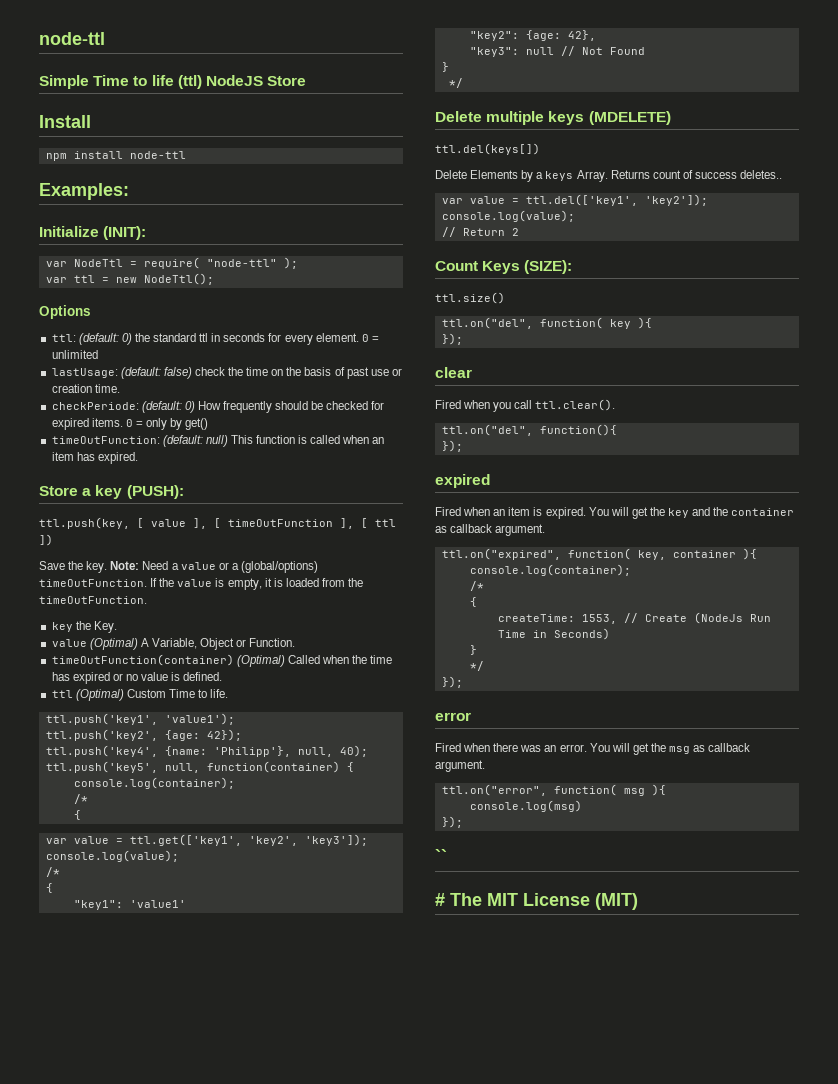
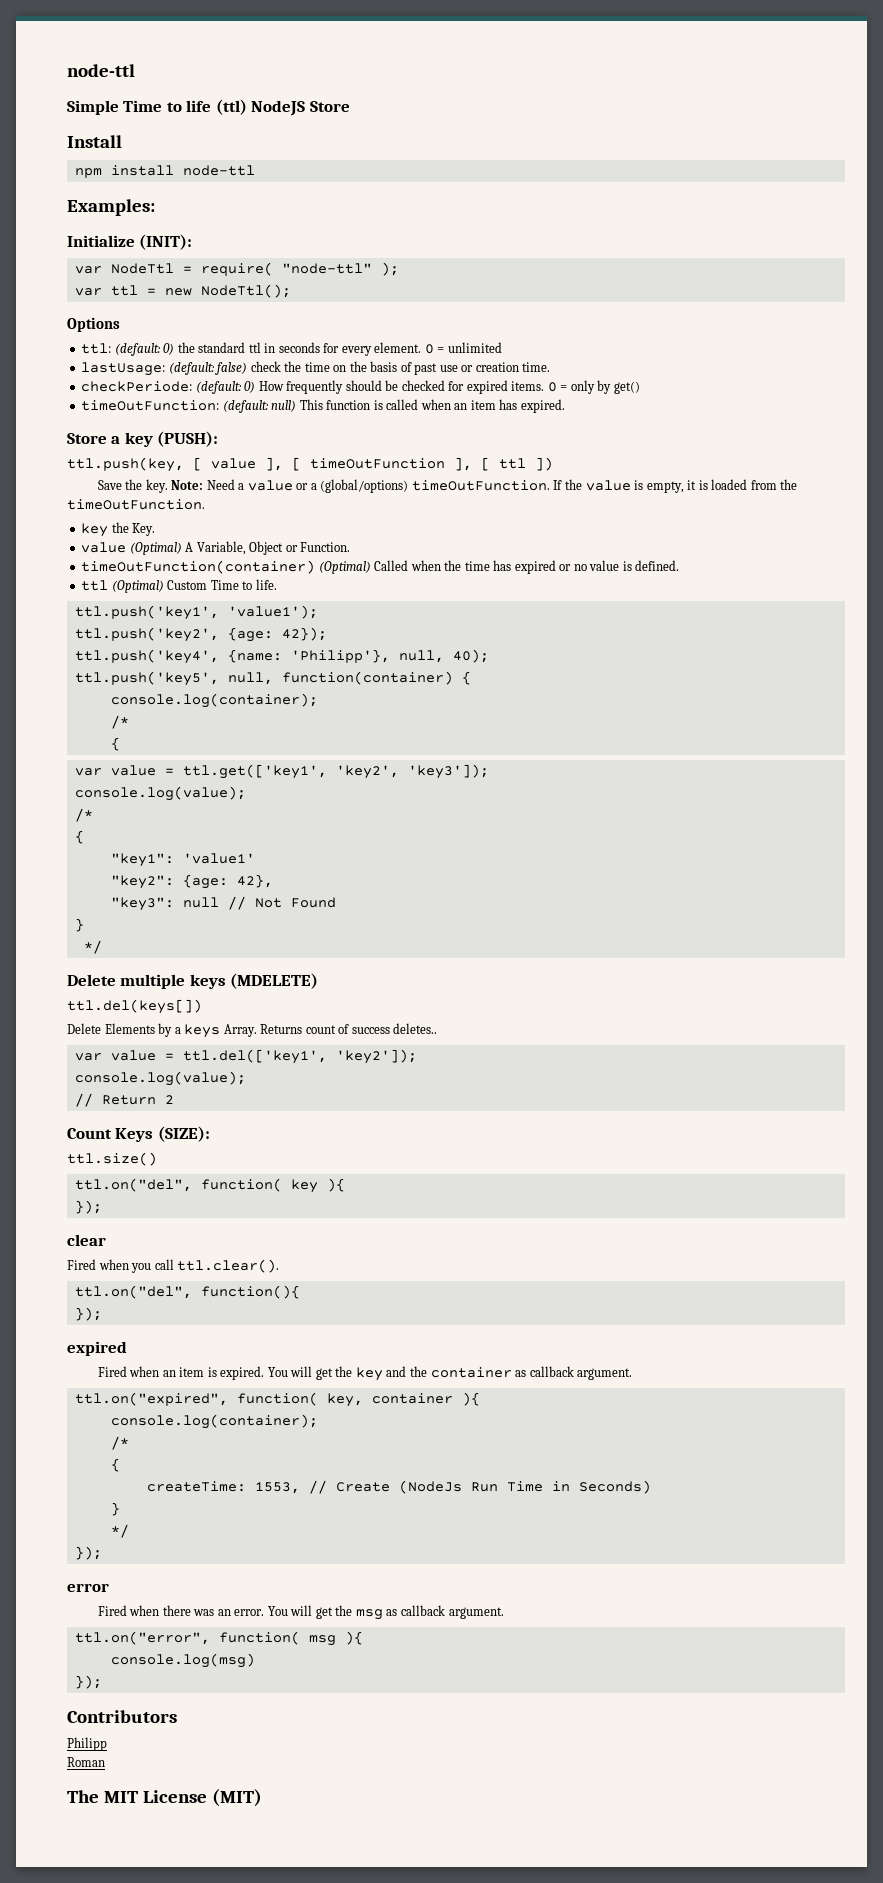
[435,849,447,863] [435,893,445,906] `` // # -> [67,1710,177,1723] [67,1737,107,1751] [67,1757,105,1767] Contributors // Philipp // Roman //

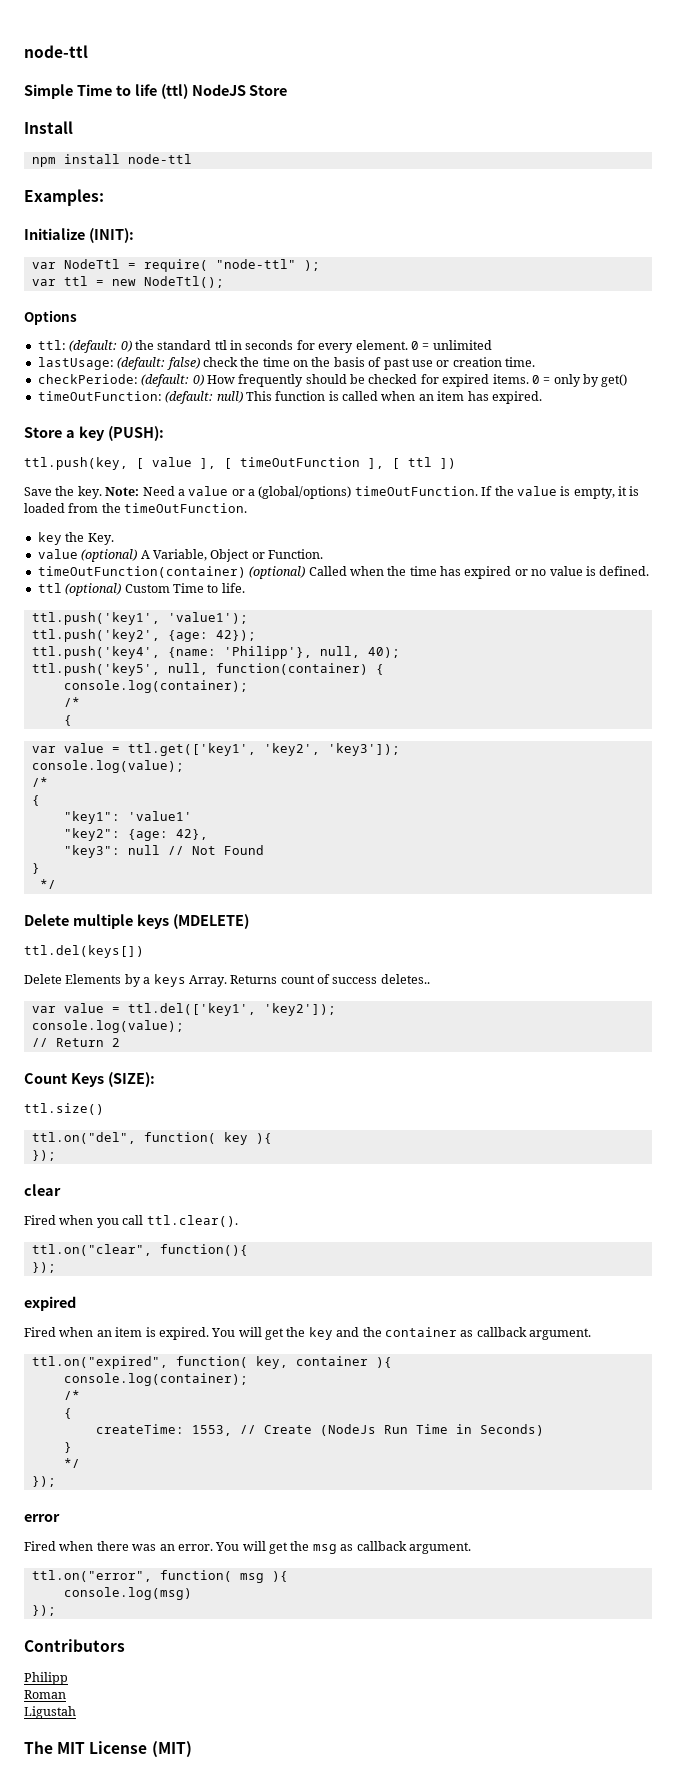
[129,542,182,555] (Optimal) -> [81,549,138,562] (optional)
[318,561,371,574] (Optimal) -> [249,566,306,579] (optional)
[111,580,164,593] (Optimal) -> [65,583,122,596] (optional)
[74,1285,192,1299] ttl.on("del", -> [31,1244,152,1256] ttl.on("clear",
(105, 1762) none -> [24,1706,76,1719] // Ligustah

